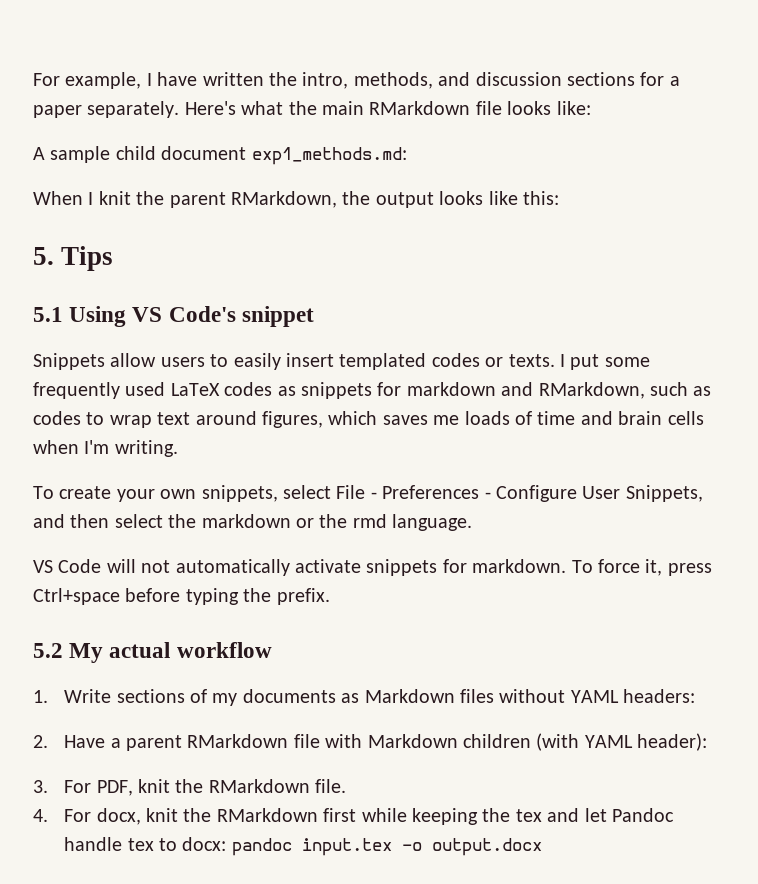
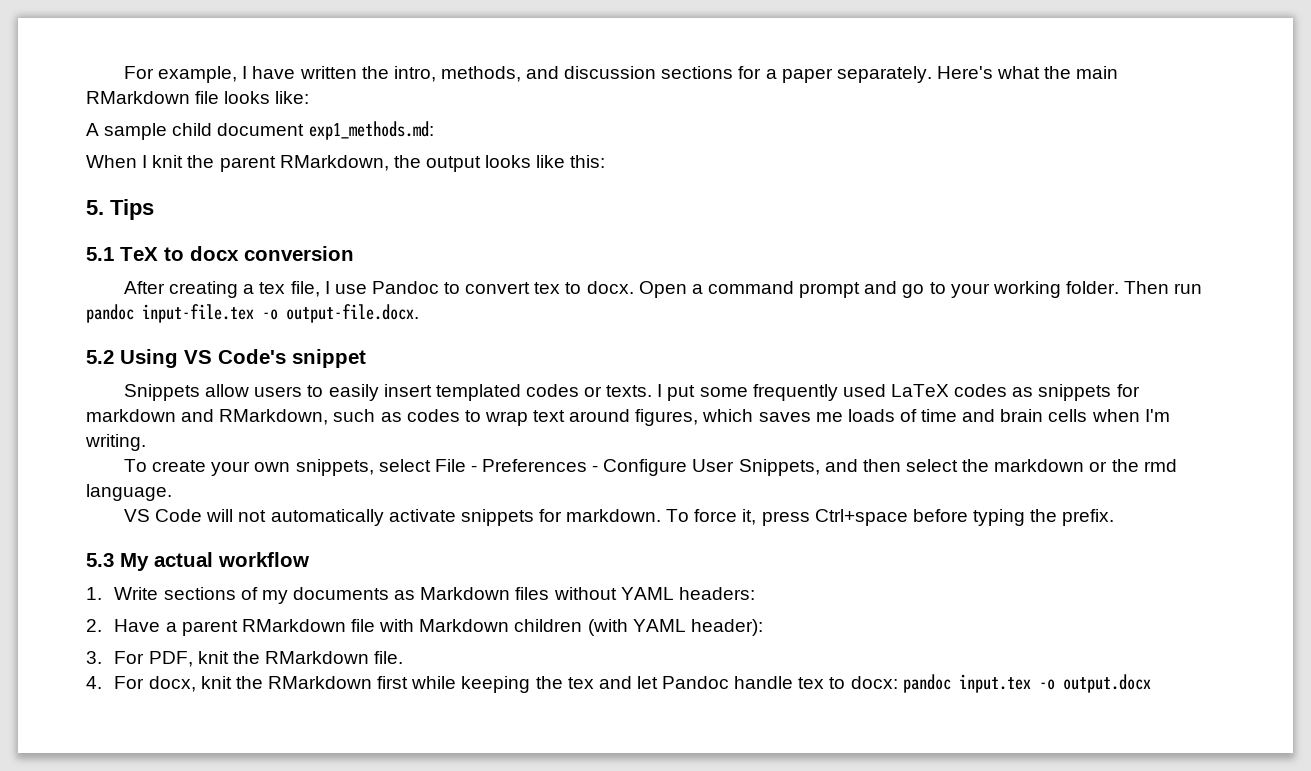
(63, 314) none -> [120,246,354,261] [124,281,1203,298] [86,304,419,323] [86,350,114,364] TeX to docx conversion // After creating a tex file, I use Pandoc to convert tex to docx. Open a command prompt and go to your working folder. Then run pandoc input-file.tex -o output-file.docx. // 5.2
[33,643,63,658] 5.2 -> [86,553,114,567] 5.3

